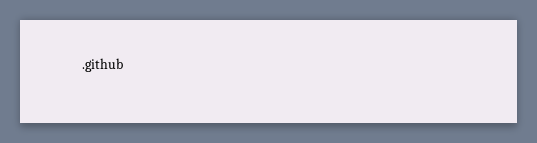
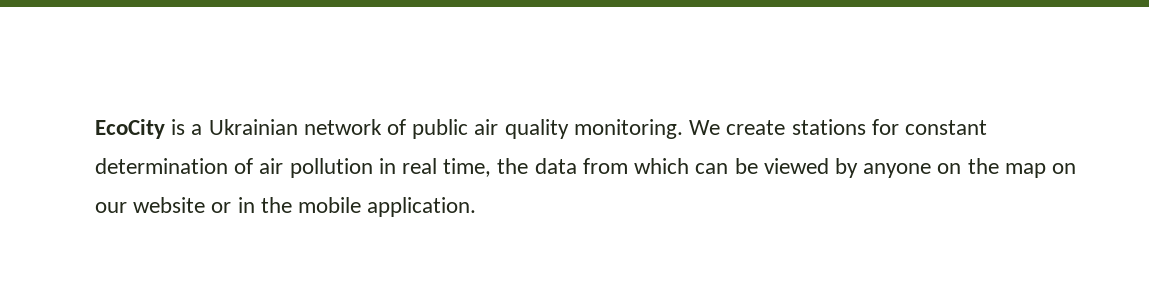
[82,58,123,72] .github -> [95,119,987,139] [95,158,1076,178] [95,197,477,217] EcoCity is a Ukrainian network of public air quality monitoring. We create stations for constant determination of air pollution in real time, the data from which can be viewed by anyone on the map on our website or in the mobile application.

